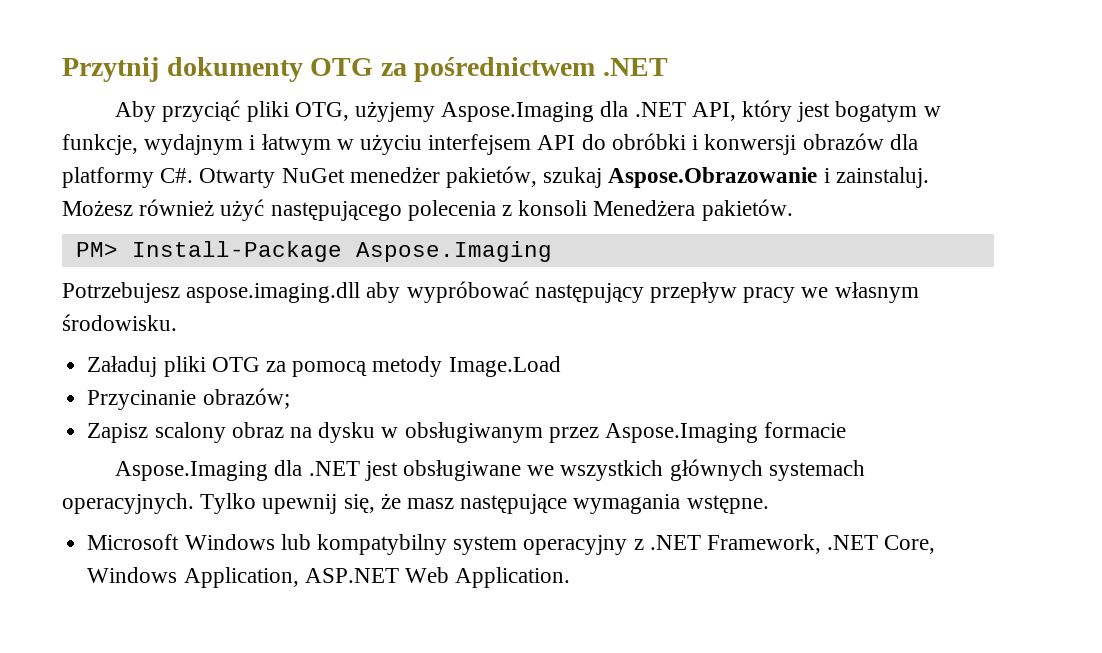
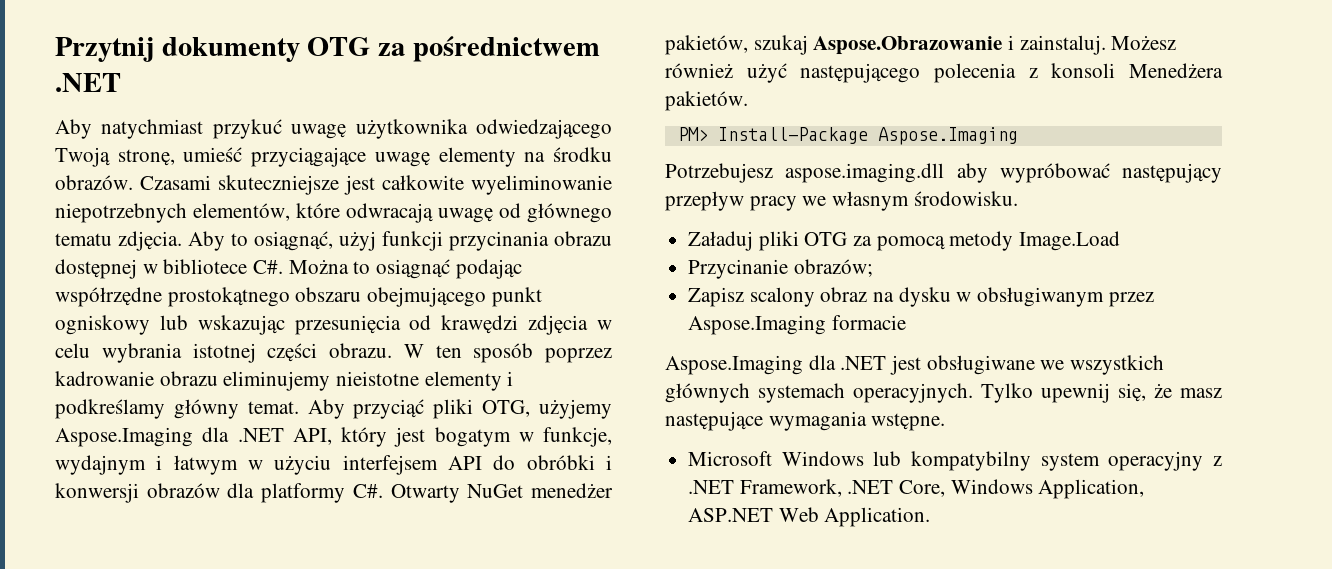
(157, 111) none -> [101,119,612,139] [55,147,612,167] [55,175,612,195] [55,203,612,223] [55,231,612,251] [55,259,522,279] [55,287,542,307] [55,315,612,335] [55,343,612,363] [55,371,514,391] [55,399,345,419] natychmiast przykuć uwagę użytkownika odwiedzającego Twoją stronę, umieść przyciągające uwagę elementy na środku obrazów. Czasami skuteczniejsze jest całkowite wyeliminowanie niepotrzebnych elementów, które odwracają uwagę od głównego tematu zdjęcia. Aby to osiągnąć, użyj funkcji przycinania obrazu dostępnej w bibliotece C#. Można to osiągnąć podając współrzędne prostokątnego obszaru obejmującego punkt ogniskowy lub wskazując przesunięcia od krawędzi zdjęcia w celu wybrania istotnej części obrazu. W ten sposób poprzez kadrowanie obrazu eliminujemy nieistotne elementy i podkreślamy główny temat. Aby

